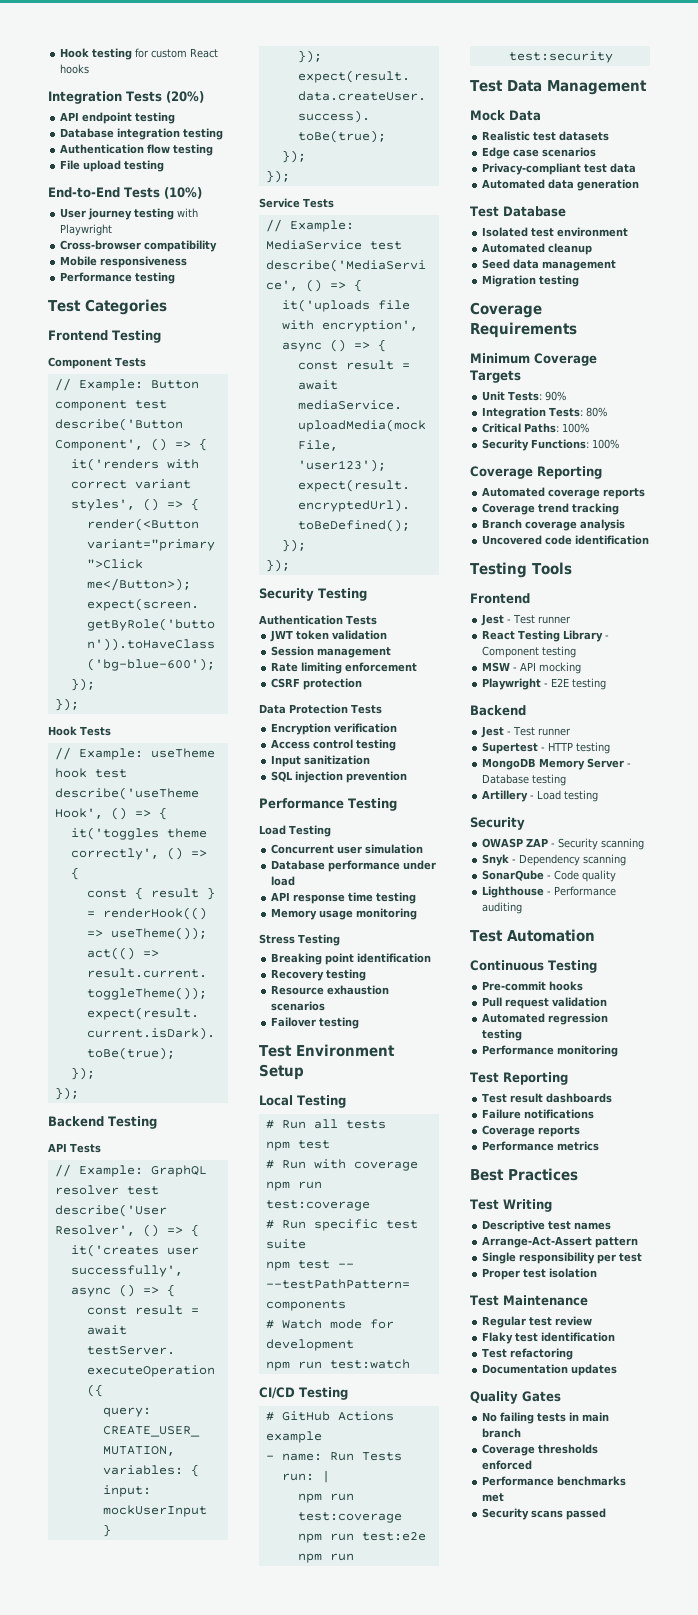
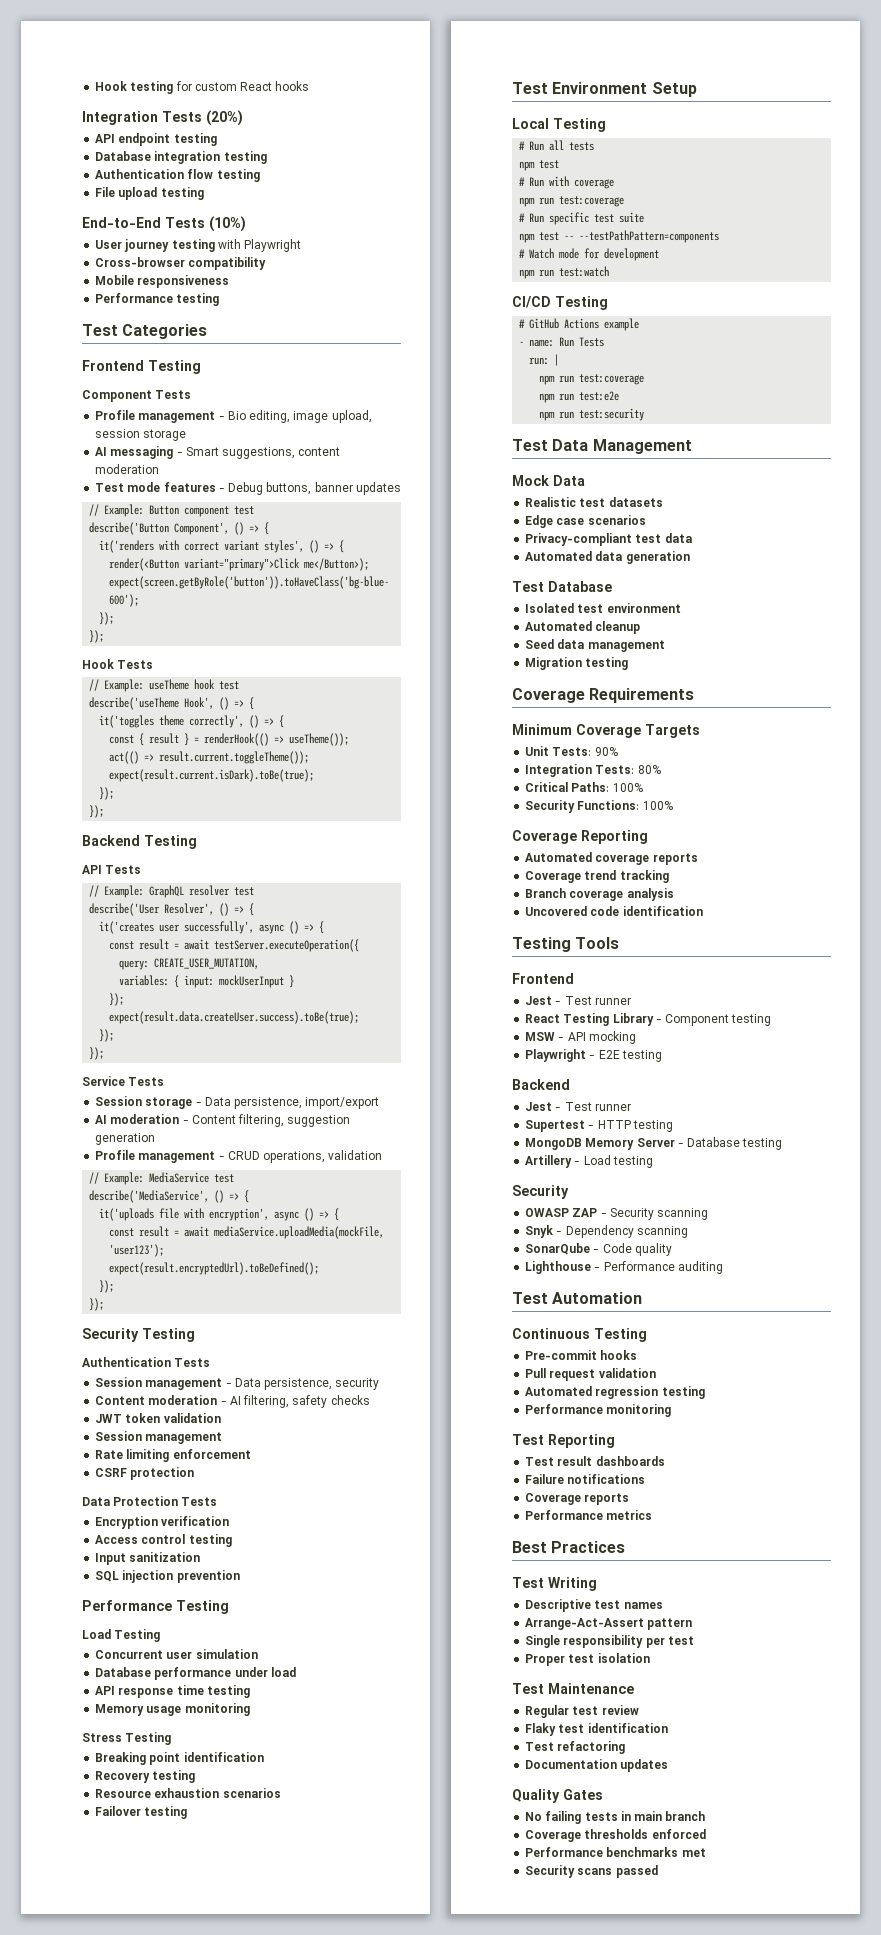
(146, 362) none -> [95,410,372,423] [95,429,187,441] [95,446,341,459] [95,464,160,474] [95,482,401,495] // Profile management - Bio editing, image upload, session storage // AI messaging - Smart suggestions, content moderation // Test mode features - Debug buttons, banner updates
(334, 203) none -> [95,1096,380,1109] [95,1114,351,1127] [95,1133,156,1145] [95,1150,383,1163] // Session storage - Data persistence, import/export // AI moderation - Content filtering, suggestion generation // Profile management - CRUD operations, validation
(377, 620) none -> [95,1377,380,1390] [95,1395,370,1408] // Session management - Data persistence, security // Content moderation - AI filtering, safety checks

